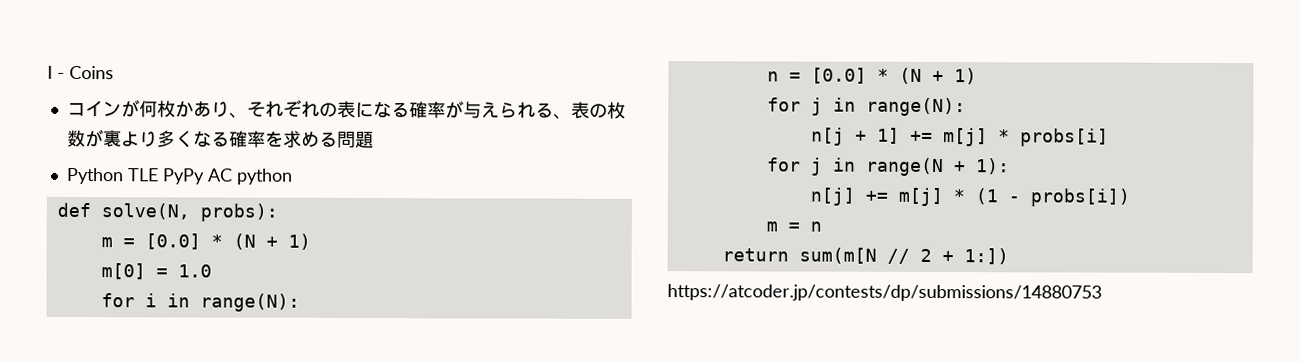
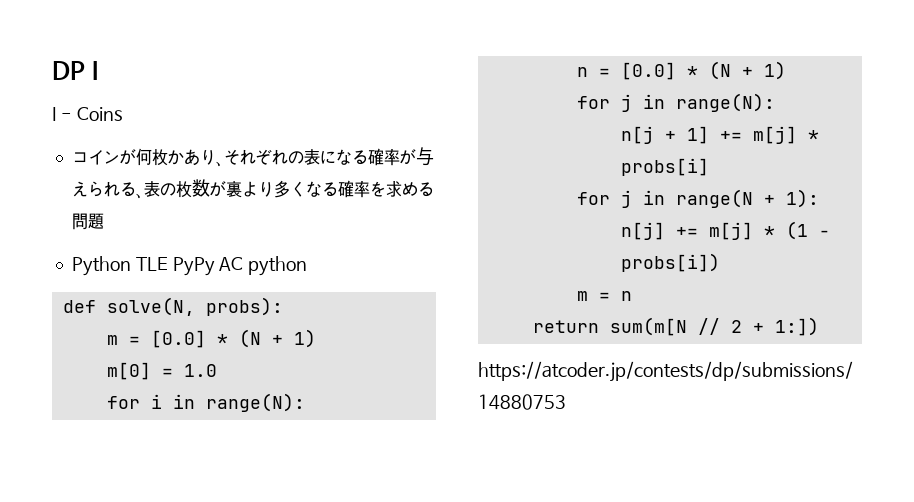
(47, 72) none -> [52,61,98,80] DP I //

